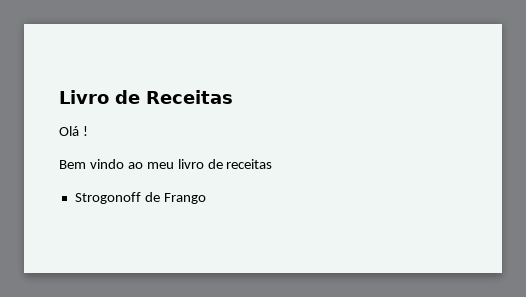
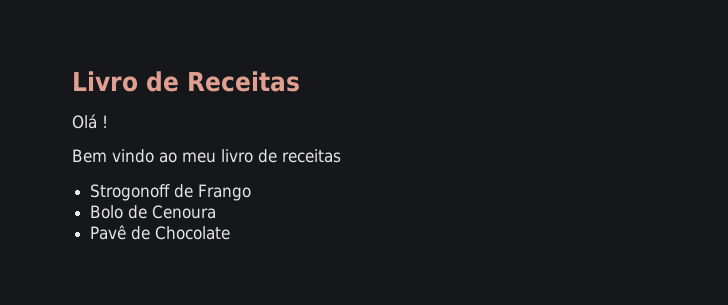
(206, 198) none -> [90,205,217,219] [90,225,231,240] // Bolo de Cenoura // Pavê de Chocolate

